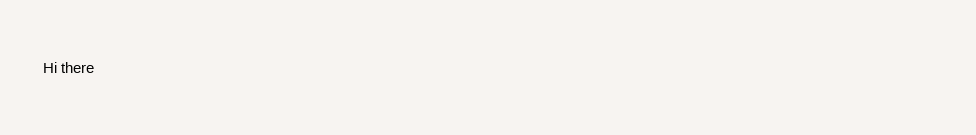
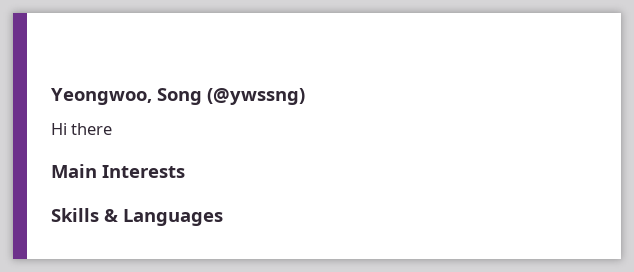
(43, 67) none -> [51,88,305,105] Yeongwoo, Song (@ywssng) //
(95, 67) none -> [51,164,185,178] [51,208,223,226] // Main Interests // Skills & Languages

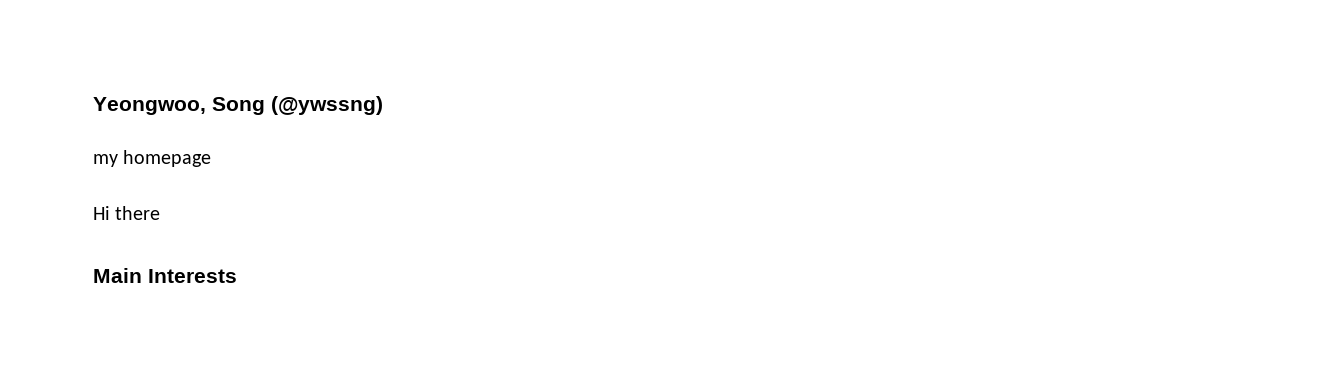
(305, 96) none -> [93,150,212,167] // my homepage
[51,208,223,226] // Skills & Languages -> (237, 276) none

